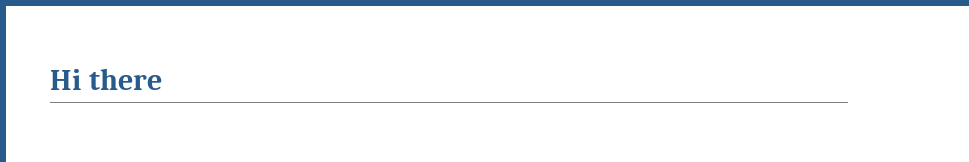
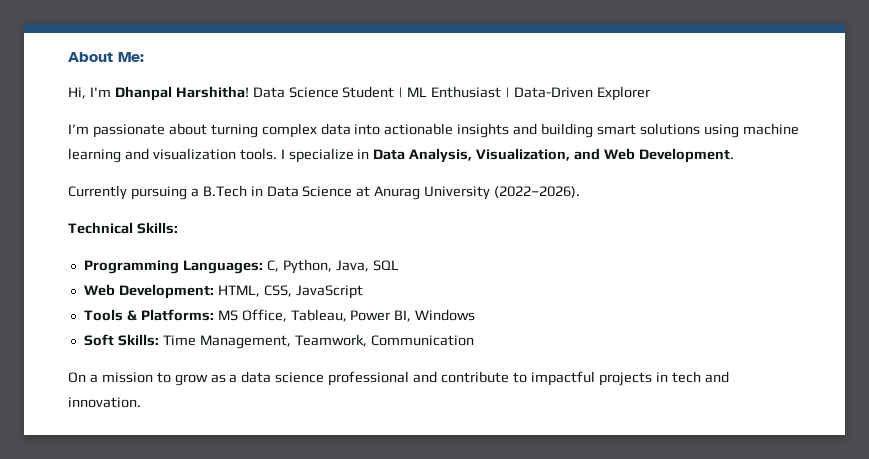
[50,68,162,90] Hi there -> [68,52,144,62] [68,86,650,101] [68,123,799,138] [68,148,734,163] [68,185,581,200] [68,222,178,234] [83,259,399,274] [83,284,363,299] [83,309,476,322] [83,334,474,349] [68,371,729,386] [68,397,141,408] About Me: // Hi, I'm Dhanpal Harshitha! Data Science Student | ML Enthusiast | Data-Driven Explorer // I’m passionate about turning complex data into actionable insights and building smart solutions using machine learning and visualization tools. I specialize in Data Analysis, Visualization, and Web Development. // Currently pursuing a B.Tech in Data Science at Anurag University (2022–2026). // Technical Skills: // Programming Languages: C, Python, Java, SQL // Web Development: HTML, CSS, JavaScript // Tools & Platforms: MS Office, Tableau, Power BI, Windows // Soft Skills: Time Management, Teamwork, Communication // On a mission to grow as a data science professional and contribute to impactful projects in tech and innovation.

